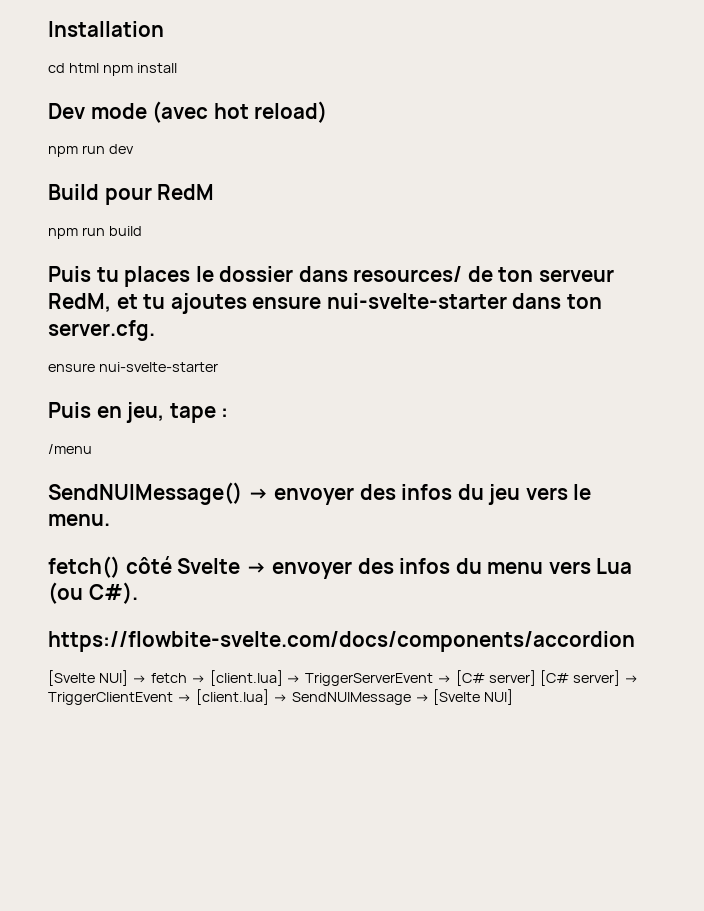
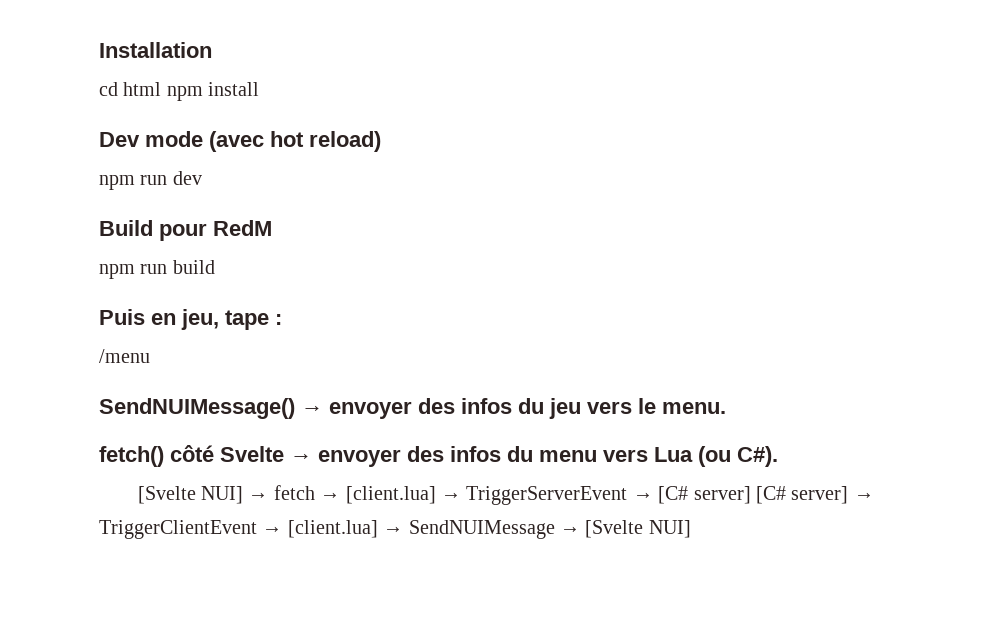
[48,266,614,287] [48,293,602,314] [48,320,155,341] [48,362,218,372] // Puis tu places le dossier dans resources/ de ton serveur RedM, et tu ajoutes ensure nui-svelte-starter dans ton server.cfg. // ensure nui-svelte-starter -> (215, 267) none
[48,631,635,652] // https://flowbite-svelte.com/docs/components/accordion -> (778, 456) none

